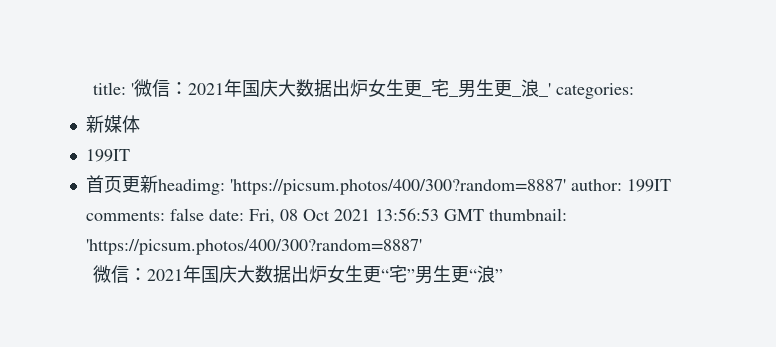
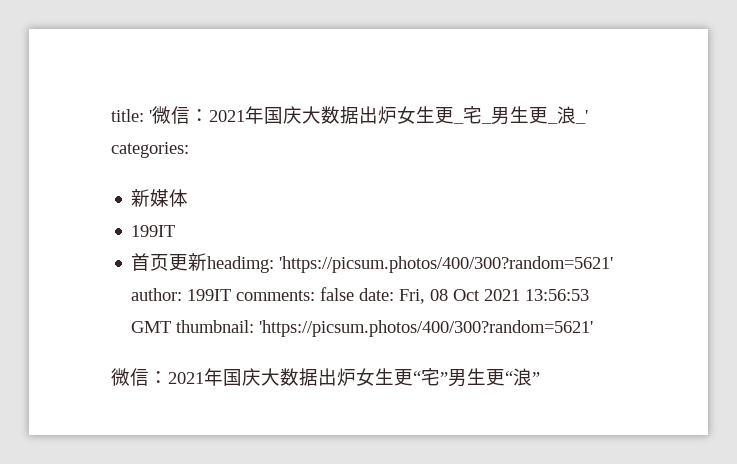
[229,179,566,195] 'https://picsum.photos/400/300?random=8887' -> [279,256,614,273] 'https://picsum.photos/400/300?random=5621'
[85,239,422,255] 'https://picsum.photos/400/300?random=8887' -> [259,320,594,337] 'https://picsum.photos/400/300?random=5621'

